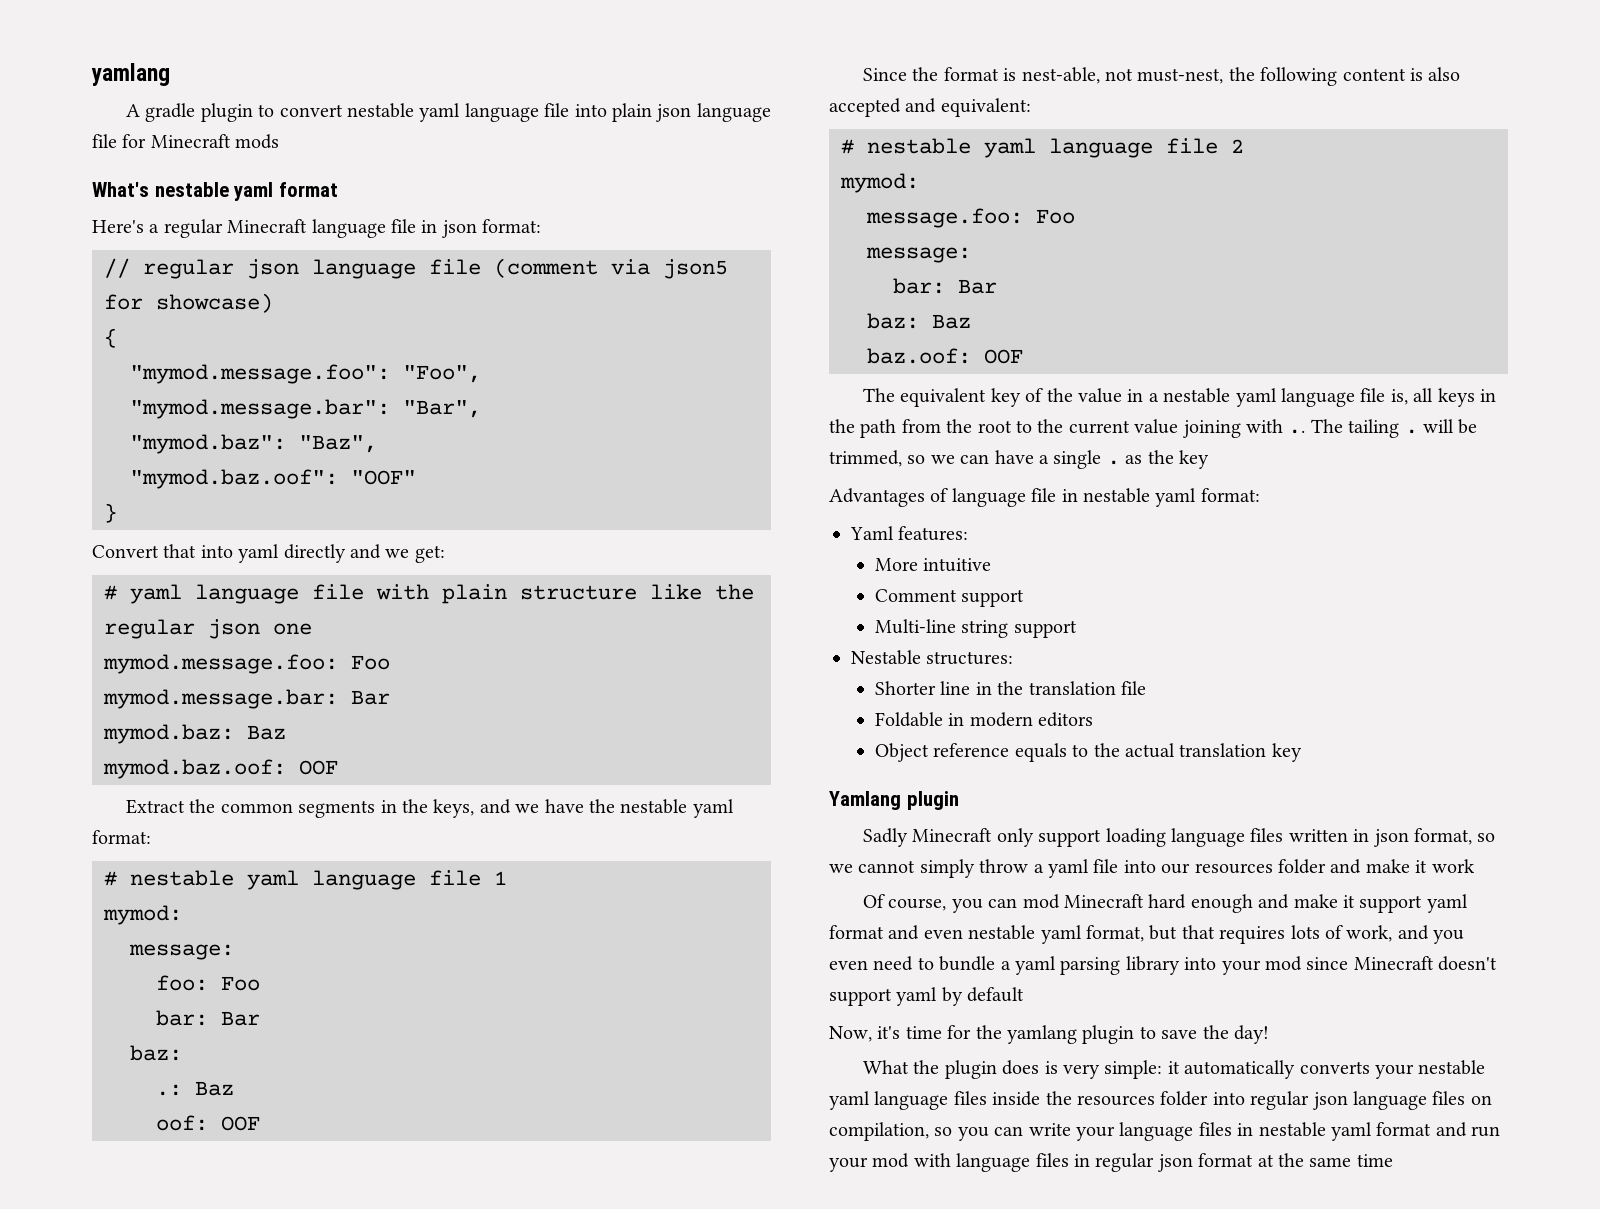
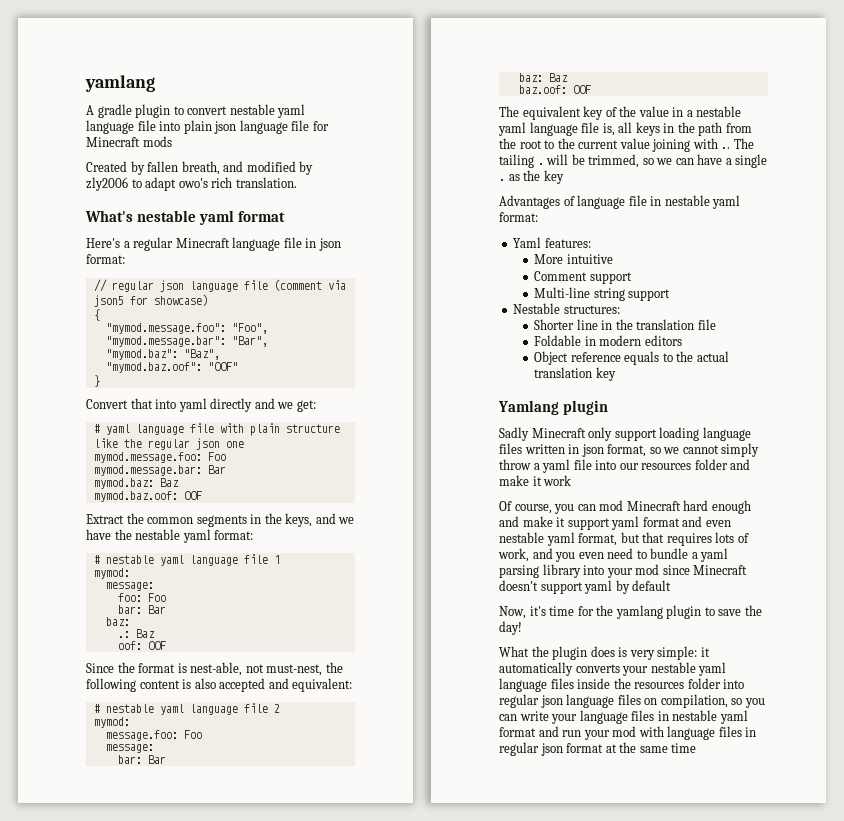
(280, 141) none -> [86,161,314,175] [86,177,297,191] // Created by fallen breath, and modified by zly2006 to adapt owo's rich translation.

